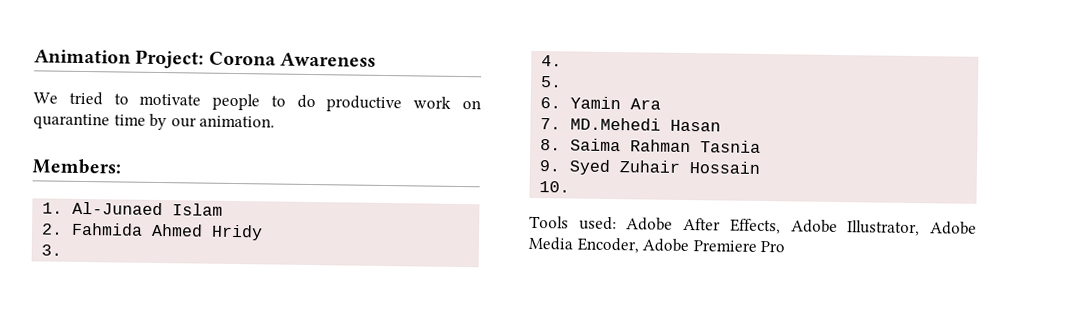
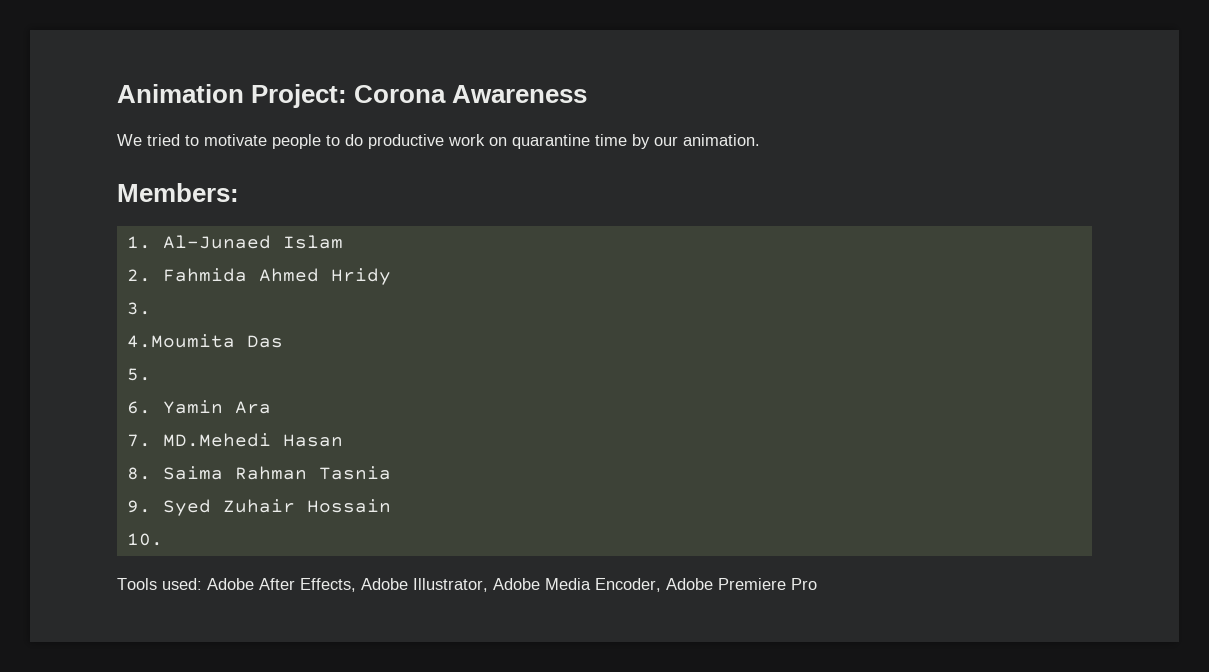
[541,55,563,67] 4. -> [126,334,283,348] 4.Moumita Das

